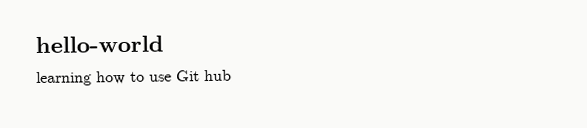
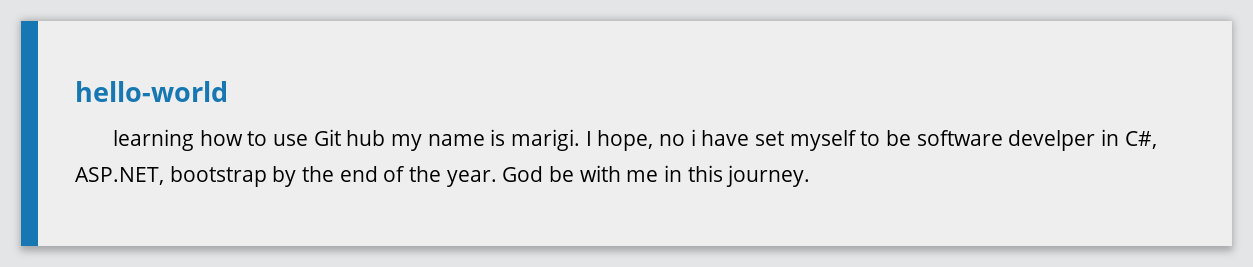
(232, 75) none -> [390,129,1157,151] [75,165,811,187] my name is marigi. I hope, no i have set myself to be software develper in C#, ASP.NET, bootstrap by the end of the year. God be with me in this journey.

